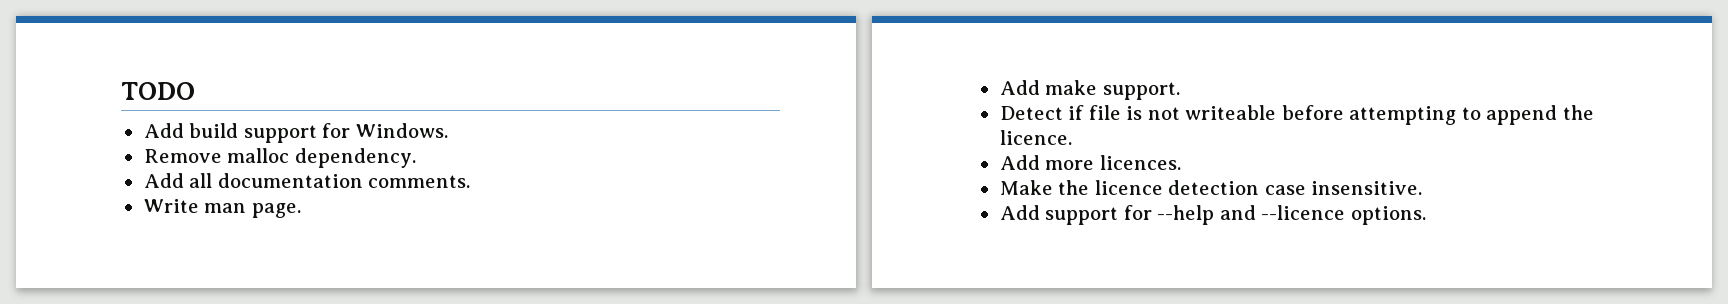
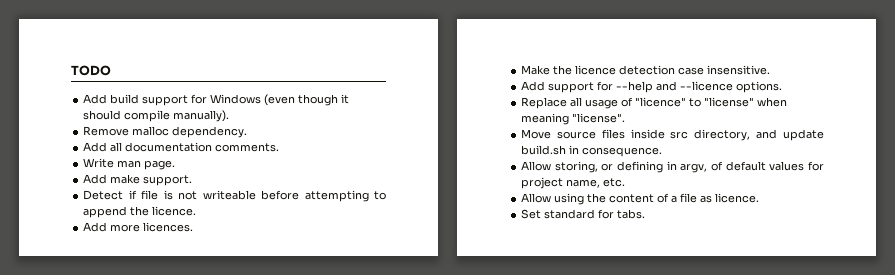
[355,123,448,138] Windows. -> [210,94,350,106] [83,110,230,122] Windows (even though it should compile manually).
(1426, 215) none -> [521,97,788,109] [521,113,626,125] [521,129,824,141] [521,145,663,157] [521,161,824,173] [521,177,626,189] [521,193,760,205] [521,209,646,219] // Replace all usage of "licence" to "license" when meaning "license". // Move source files inside src directory, and update build.sh in consequence. // Allow storing, or defining in argv, of default values for project name, etc. // Allow using the content of a file as licence. // Set standard for tabs.

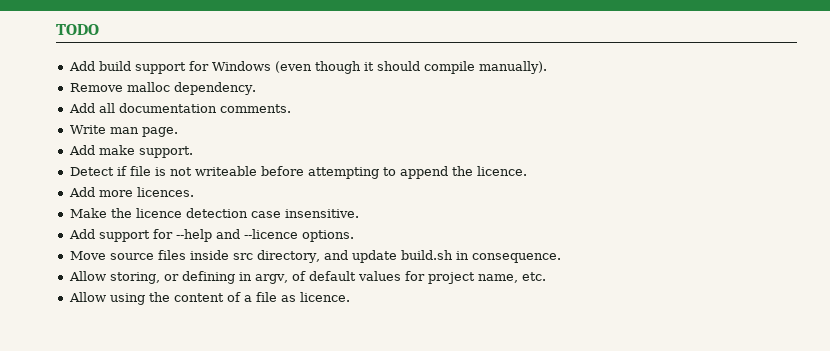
[521,97,788,109] [521,113,626,125] // Replace all usage of "licence" to "license" when meaning "license". -> (354, 236) none
[521,209,646,219] // Set standard for tabs. -> (350, 297) none

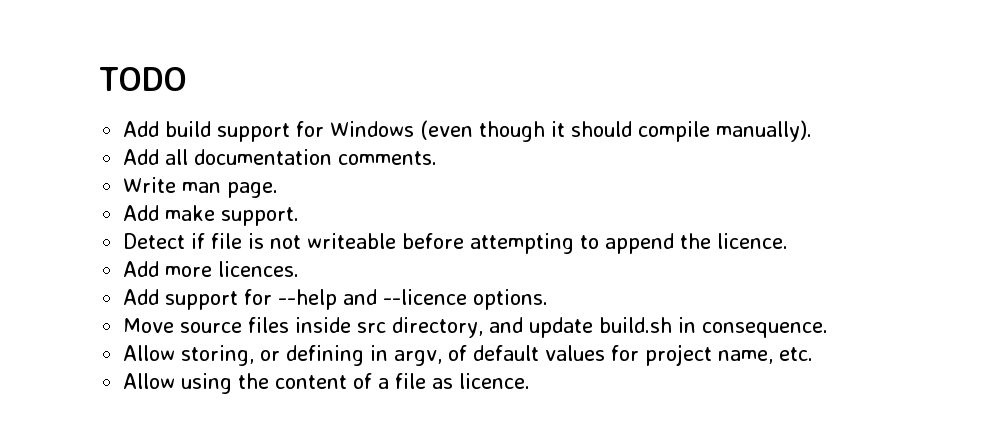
[69,82,256,95] // Remove malloc dependency. -> (813, 131) none
[69,208,359,218] // Make the licence detection case insensitive. -> (300, 269) none

